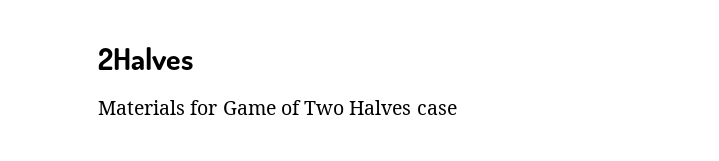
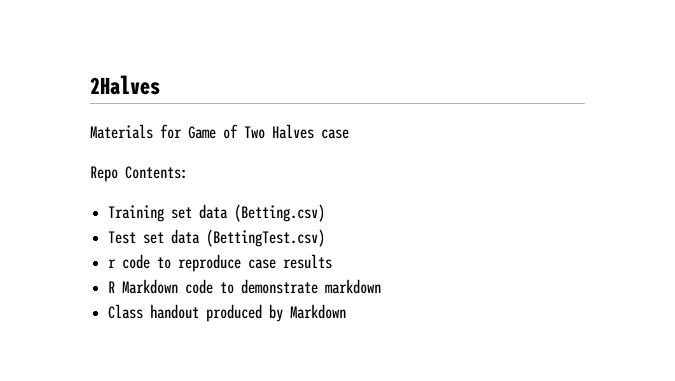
(457, 109) none -> [90,166,188,182] [108,204,326,222] [108,229,326,247] [108,254,333,272] [108,279,382,294] [108,304,347,322] // Repo Contents: // Training set data (Betting.csv) // Test set data (BettingTest.csv) // r code to reproduce case results // R Markdown code to demonstrate markdown // Class handout produced by Markdown

